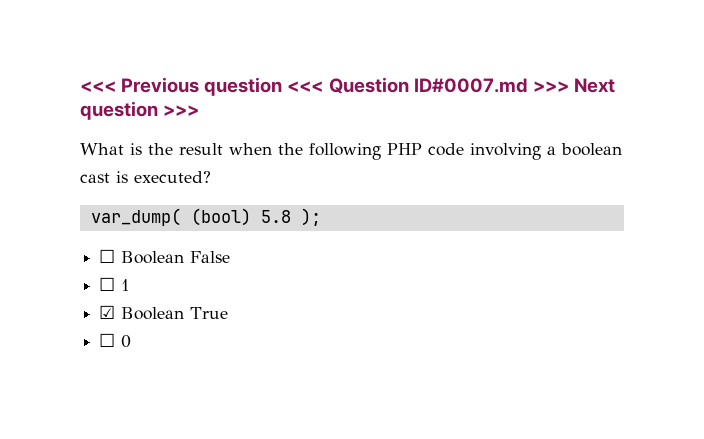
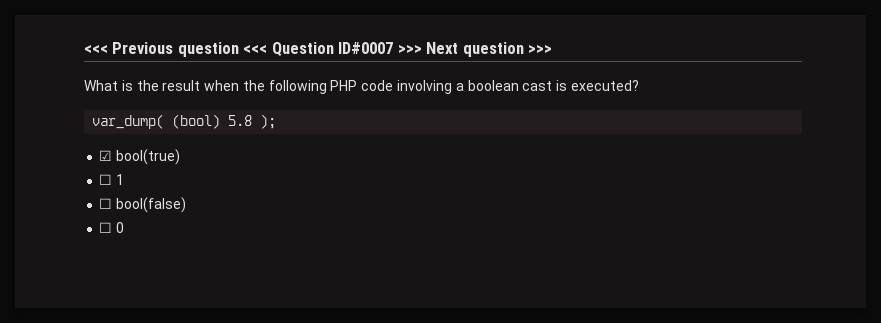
[413,78,528,93] ID#0007.md -> [338,42,394,54] ID#0007
[99,249,231,264] ☐ Boolean False -> [99,149,181,165] ☑ bool(true)
[99,305,229,320] ☑ Boolean True -> [99,197,187,213] ☐ bool(false)

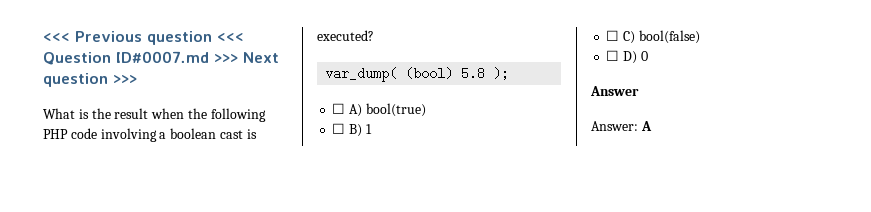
[338,42,394,54] ID#0007 -> [116,51,209,63] ID#0007.md
[99,150,113,161] ☑ -> [332,103,363,117] ☐ A)
(113, 179) none -> [349,124,363,137] B)
(113, 203) none -> [623,31,636,44] C)
(113, 227) none -> [623,51,638,64] D)
(125, 227) none -> [590,86,639,96] [591,121,652,131] // Answer // Answer: A

